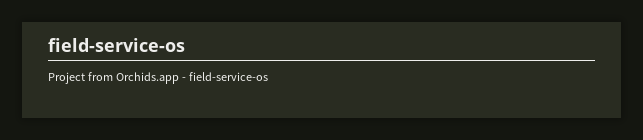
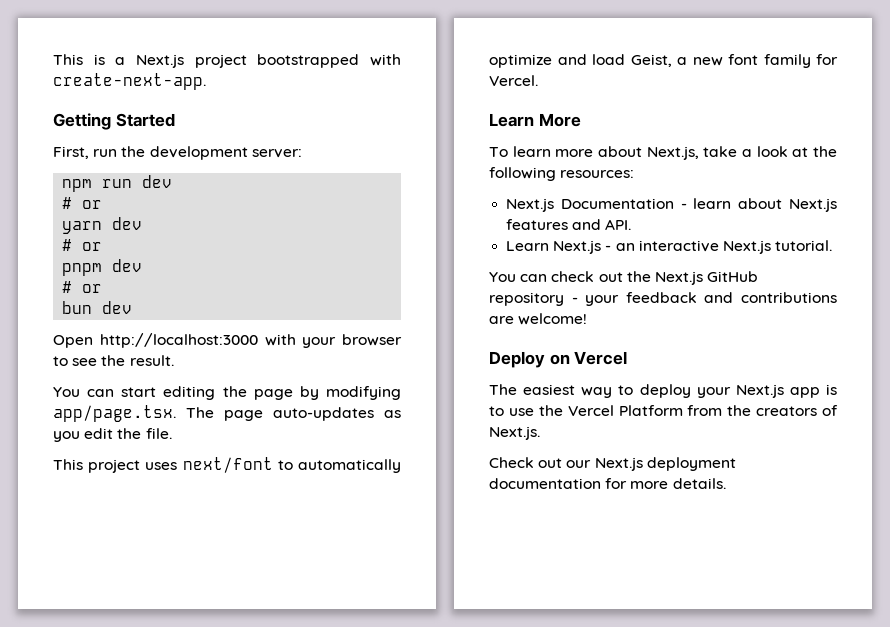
[48,38,185,52] [48,72,268,84] field-service-os // Project from Orchids.app - field-service-os -> [53,54,401,68] [53,73,206,90] [53,113,175,130] [53,146,302,160] [62,175,173,192] [62,197,103,209] [62,217,143,234] [62,239,103,251] [62,259,143,276] [62,281,103,293] [62,301,133,314] [53,333,402,348] [53,355,174,366] [53,386,401,400] [53,405,401,422] [53,428,172,442] [53,457,401,473] [489,54,838,68] [489,75,538,86] [489,113,581,127] [489,146,837,160] [489,167,635,181] [506,198,837,212] [506,219,632,230] [506,240,833,254] [489,271,759,285] [489,292,837,306] [489,313,588,325] [489,351,628,368] [489,384,837,398] [489,405,838,416] [489,426,540,440] [489,457,736,471] [489,478,726,489] This is a Next.js project bootstrapped with create-next-app. // Getting Started // First, run the development server: // npm run dev // # or // yarn dev // # or // pnpm dev // # or // bun dev // Open http://localhost:3000 with your browser to see the result. // You can start editing the page by modifying app/page.tsx. The page auto-updates as you edit the file. // This project uses next/font to automatically optimize and load Geist, a new font family for Vercel. // Learn More // To learn more about Next.js, take a look at the following resources: // Next.js Documentation - learn about Next.js features and API. // Learn Next.js - an interactive Next.js tutorial. // You can check out the Next.js GitHub repository - your feedback and contributions are welcome! // Deploy on Vercel // The easiest way to deploy your Next.js app is to use the Vercel Platform from the creators of Next.js. // Check out our Next.js deployment documentation for more details.

